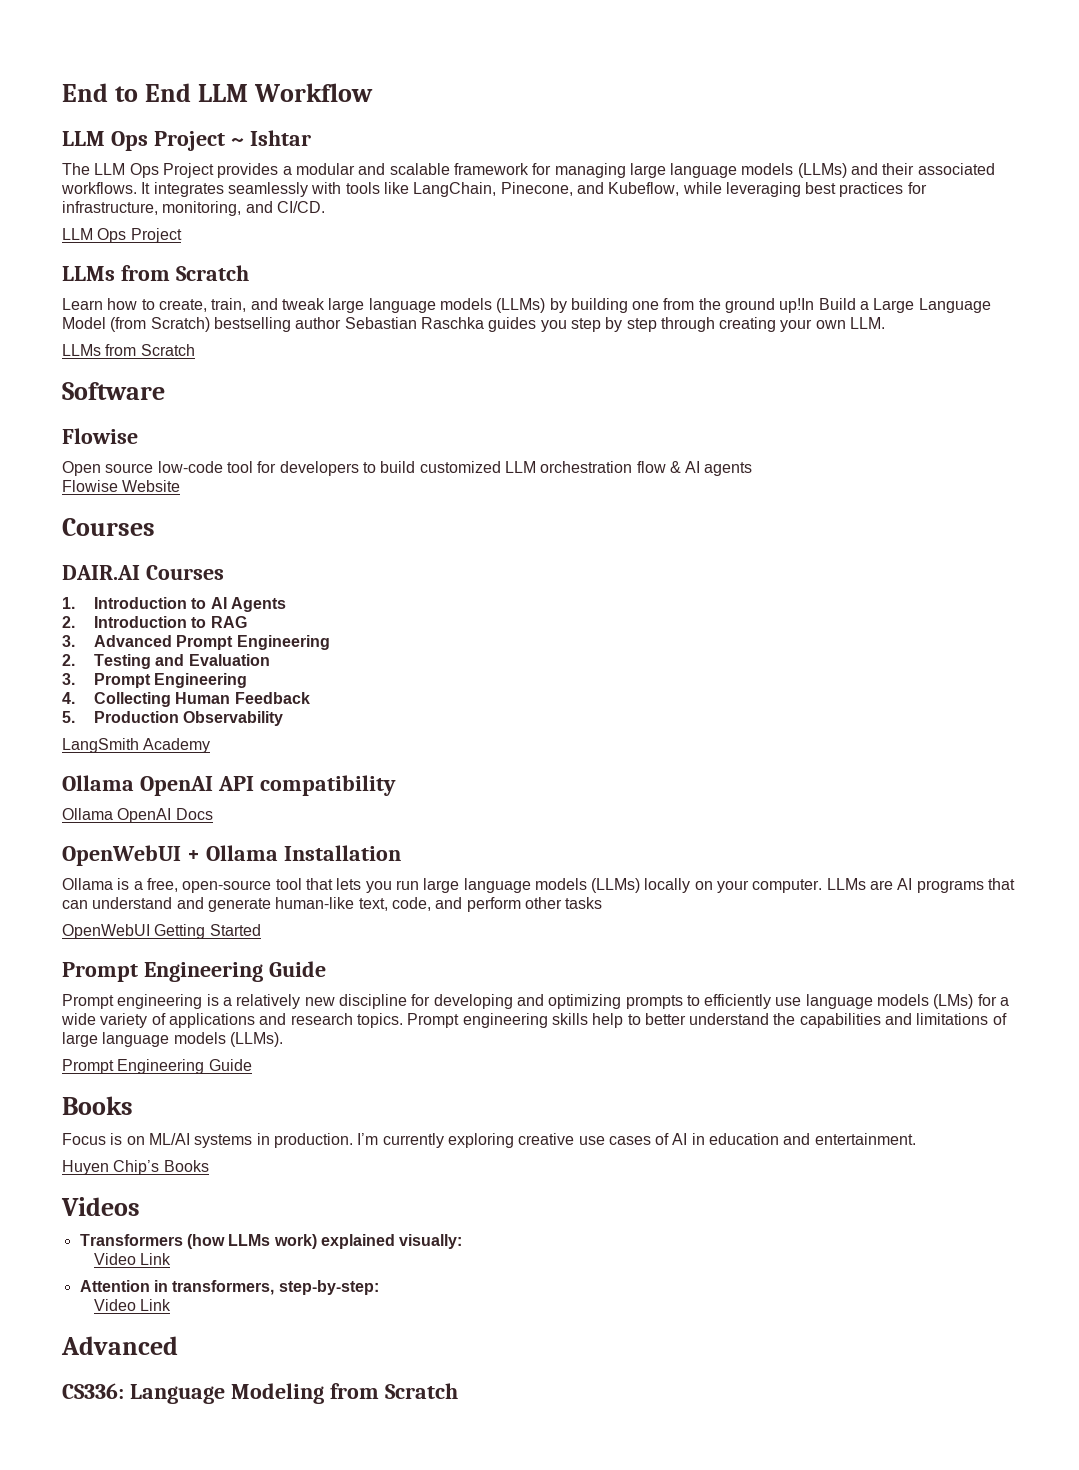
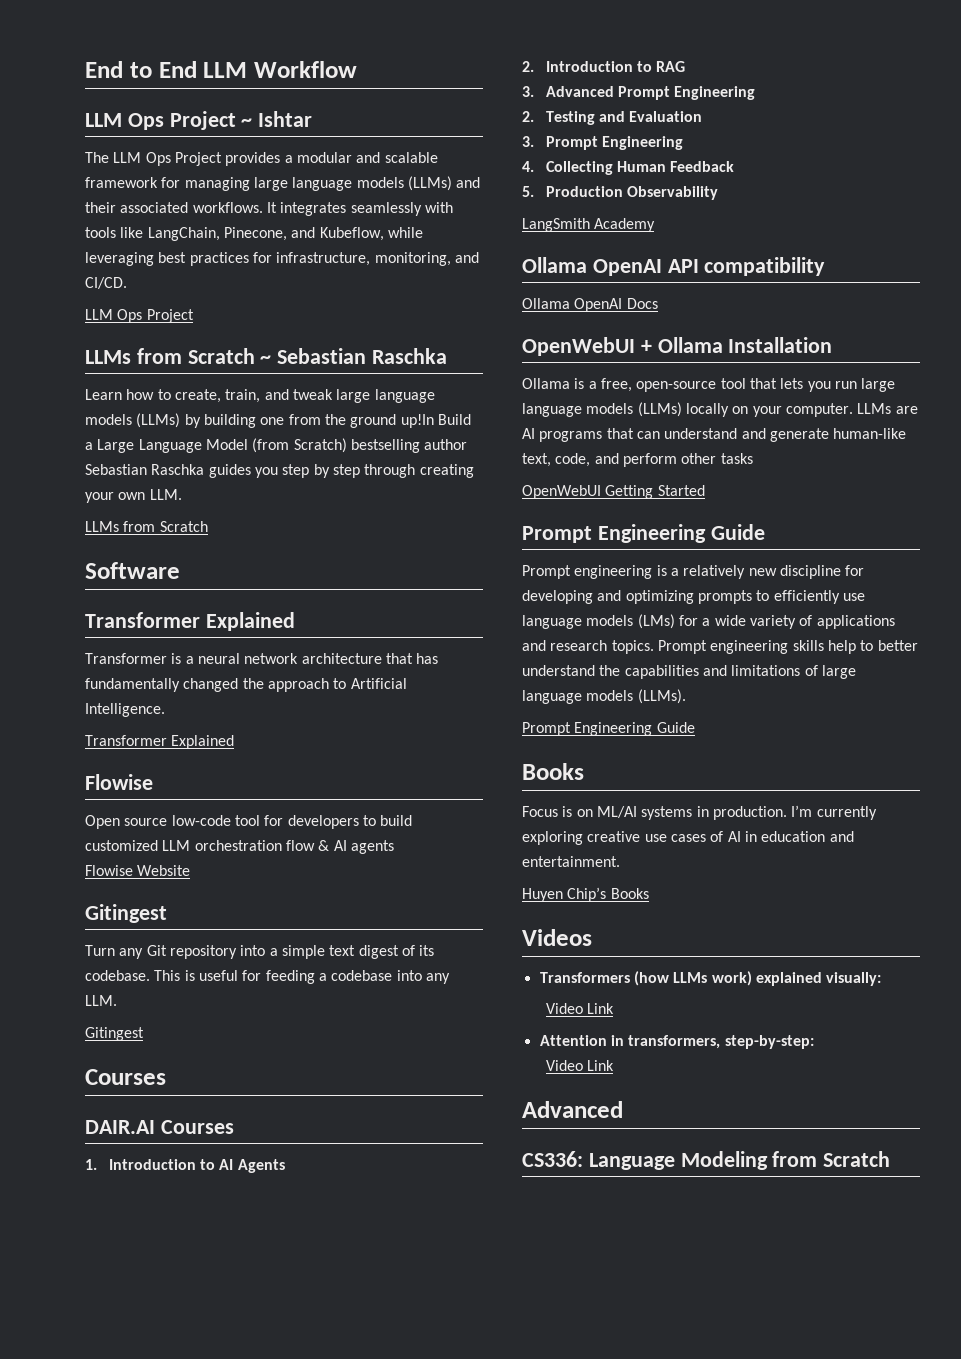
(249, 273) none -> [260,348,448,364] ~ Sebastian Raschka
(165, 391) none -> [85,612,295,631] [85,653,439,664] [85,678,407,692] [85,703,165,717] [85,735,235,749] // Transformer Explained // Transformer is a neural network architecture that has fundamentally changed the approach to Artificial Intelligence. // Transformer Explained
(181, 486) none -> [85,904,167,923] [85,945,435,959] [85,970,450,984] [85,995,117,1006] [85,1027,144,1041] // Gitingest // Turn any Git repository into a simple text digest of its codebase. This is useful for feeding a codebase into any LLM. // Gitingest

